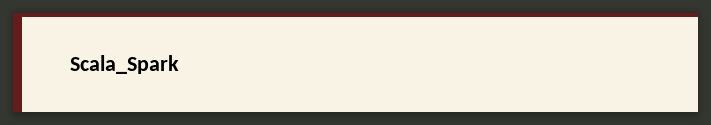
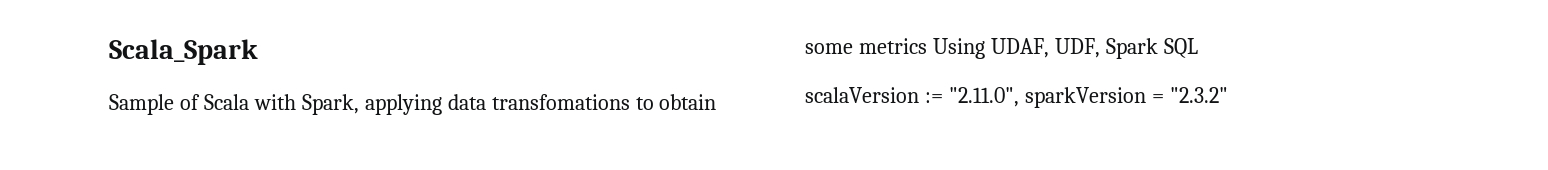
(179, 64) none -> [109,94,717,115] [805,38,1198,59] [805,87,1228,108] // Sample of Scala with Spark, applying data transfomations to obtain some metrics Using UDAF, UDF, Spark SQL // scalaVersion := "2.11.0", sparkVersion = "2.3.2"

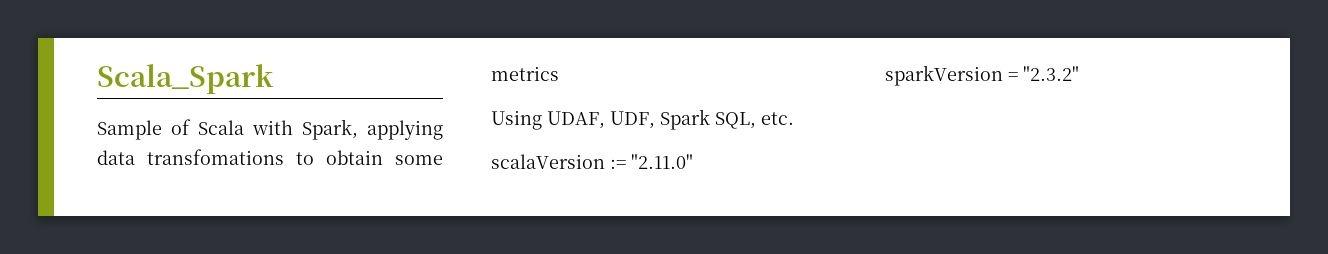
(927, 46) none -> (559, 73) //
[1163,38,1198,58] SQL -> [715,112,794,129] SQL, etc.
[948,87,1019,107] "2.11.0", -> [631,154,693,169] "2.11.0" //

